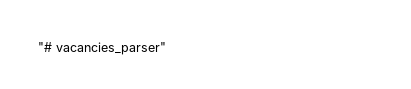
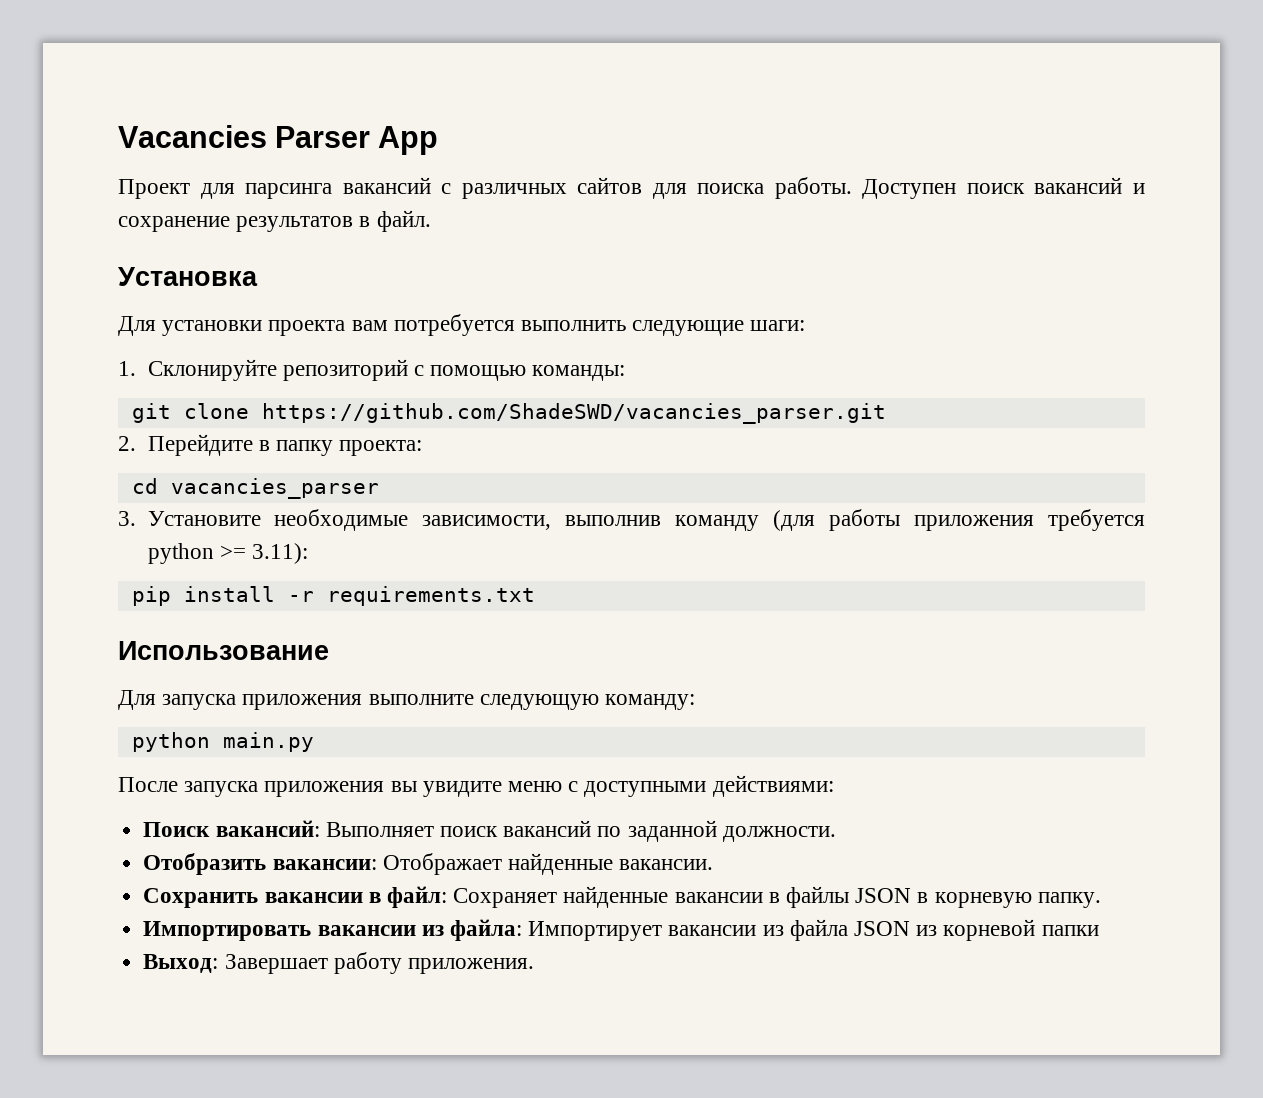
[38,42,166,55] "# vacancies_parser" -> [118,125,439,155] [118,177,1145,199] [118,210,431,232] [118,267,258,286] [118,314,806,336] [118,359,626,381] [131,403,886,424] [118,434,423,456] [131,478,379,499] [118,509,1145,531] [147,543,308,564] [131,586,535,606] [118,641,329,660] [118,690,696,710] [131,732,314,752] [118,775,834,797] [143,820,836,842] [143,853,714,875] [143,886,1101,908] [143,919,1099,941] [143,952,534,974] Vacancies Parser App // Проект для парсинга вакансий с различных сайтов для поиска работы. Доступен поиск вакансий и сохранение результатов в файл. // Установка // Для установки проекта вам потребуется выполнить следующие шаги: // 1. Склонируйте репозиторий с помощью команды: // git clone https://github.com/ShadeSWD/vacancies_parser.git // 2. Перейдите в папку проекта: // cd vacancies_parser // 3. Установите необходимые зависимости, выполнив команду (для работы приложения требуется python >= 3.11): // pip install -r requirements.txt // Использование // Для запуска приложения выполните следующую команду: // python main.py // После запуска приложения вы увидите меню с доступными действиями: // Поиск вакансий: Выполняет поиск вакансий по заданной должности. // Отобразить вакансии: Отображает найденные вакансии. // Сохранить вакансии в файл: Сохраняет найденные вакансии в файлы JSON в корневую папку. // Импортировать вакансии из файла: Импортирует вакансии из файла JSON из корневой папки // Выход: Завершает работу приложения.

